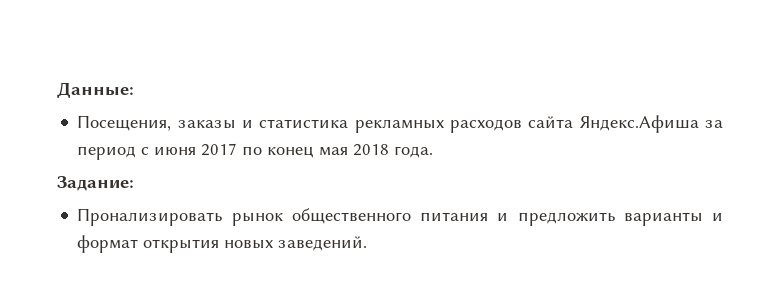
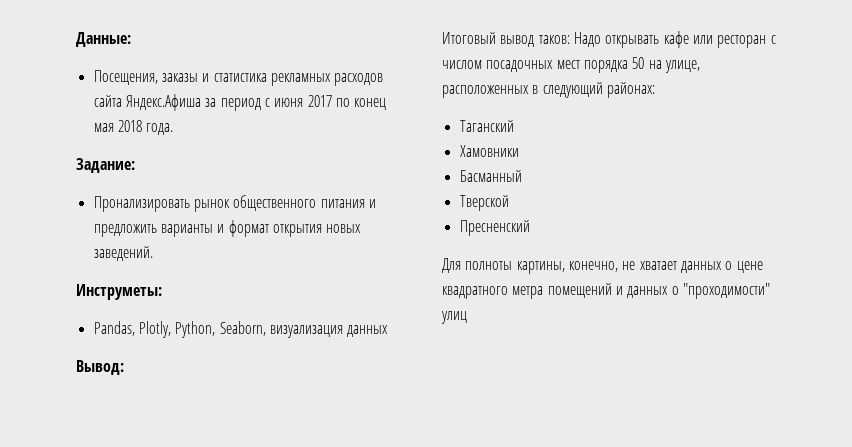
(368, 243) none -> [76,284,162,300] [93,321,389,338] [76,360,124,375] [442,31,776,48] [442,57,700,73] [442,82,655,98] [459,120,514,132] [459,145,519,157] [459,170,522,182] [459,195,509,211] [459,220,530,236] [442,258,763,274] [442,283,770,299] [441,311,467,324] // Инструметы: // Pandas, Plotly, Python, Seaborn, визуализация данных // Вывод: // Итоговый вывод таков: Надо открывать кафе или ресторан с числом посадочных мест порядка 50 на улице, расположенных в следующий районах: // Таганский // Хамовники // Басманный // Тверской // Пресненский // Для полноты картины, конечно, не хватает данных о цене квадратного метра помещений и данных о "проходимости" улиц

